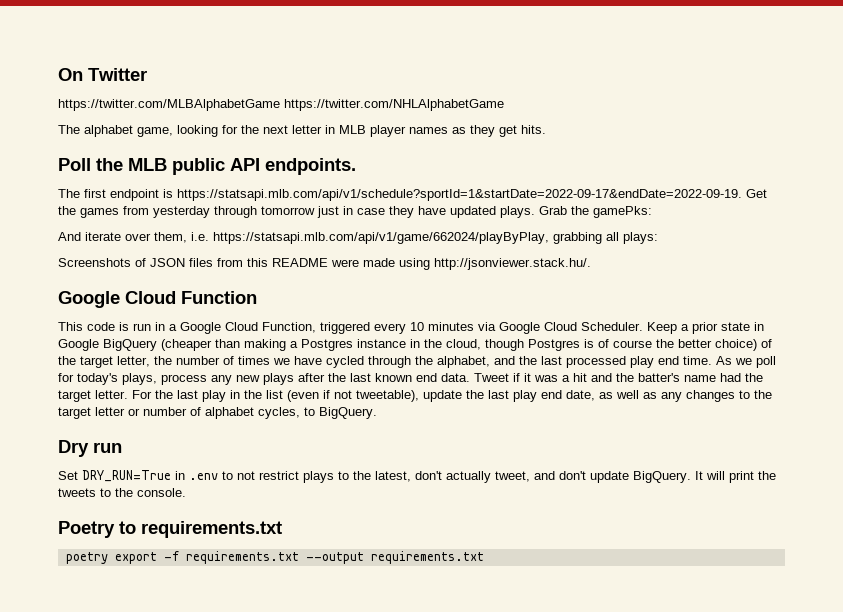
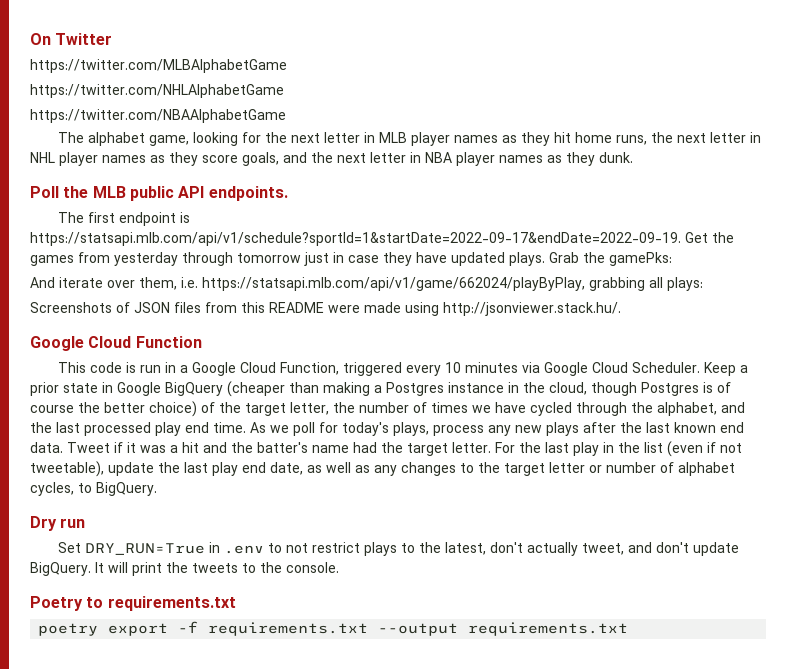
(280, 105) none -> (287, 66) //
(504, 105) none -> [30,109,286,123] // https://twitter.com/NBAAlphabetGame
[499,125,546,137] get hits. -> [553,132,761,145] [30,152,633,166] hit home runs, the next letter in NHL player names as they score goals, and the next letter in NBA player names as they dunk.

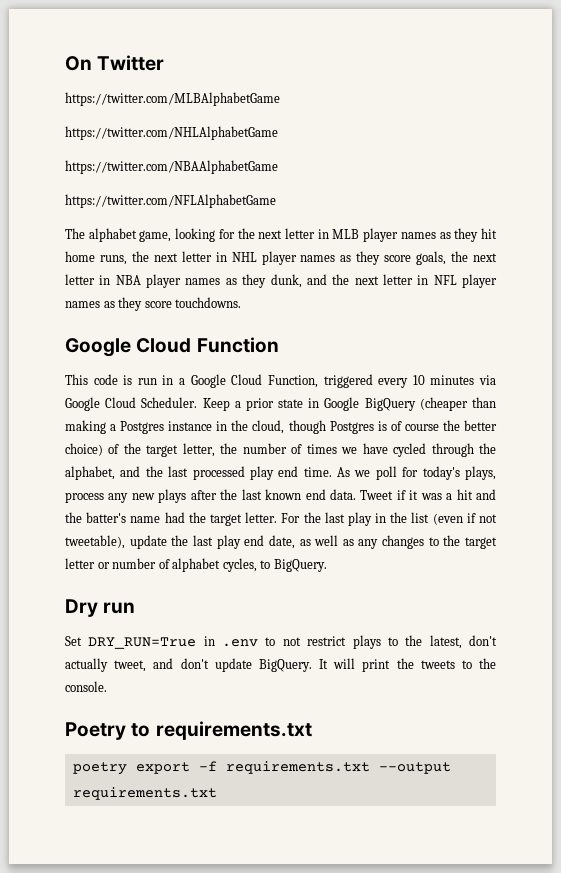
(286, 116) none -> [65,194,276,208] // https://twitter.com/NFLAlphabetGame
[283,152,307,163] and -> (447, 258) none
[599,152,633,163] [30,186,288,201] [57,212,190,226] [30,232,734,246] [30,252,672,266] [30,277,703,291] [30,302,621,316] dunk. // Poll the MLB public API endpoints. // The first endpoint is https://statsapi.mlb.com/api/v1/schedule?sportId=1&startDate=2022-09-17&endDate=2022-09-19. Get the games from yesterday through tomorrow just in case they have updated plays. Grab the gamePks: // And iterate over them, i.e. https://statsapi.mlb.com/api/v1/game/662024/playByPlay, grabbing all plays: // Screenshots of JSON files from this README were made using http://jsonviewer.stack.hu/. -> [270,274,497,288] [65,297,242,311] dunk, and the next letter in NFL player names as they score touchdowns.

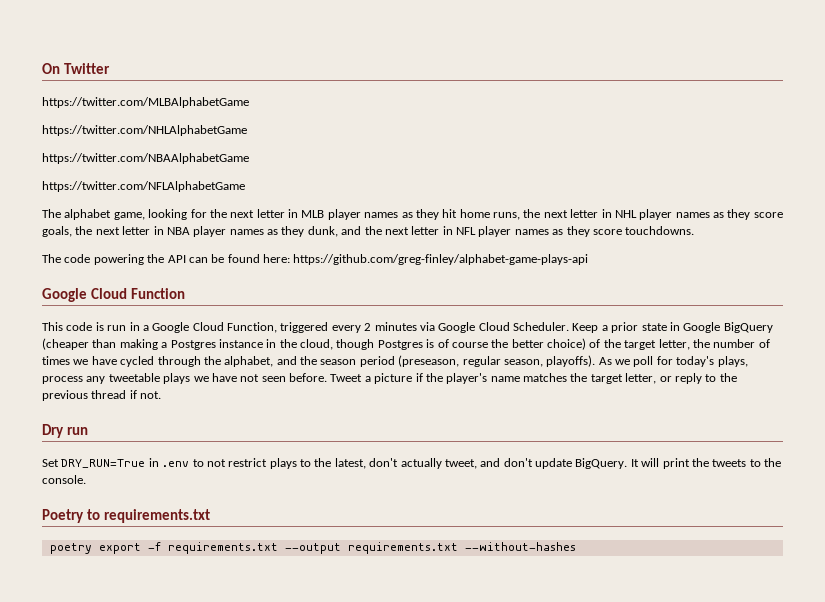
(242, 302) none -> [42,254,589,265] // The code powering the API can be found here: https://github.com/greg-finley/alphabet-game-plays-api
[412,375,425,385] 10 -> [364,323,372,331] 2
[168,466,332,480] last processed play end time. -> [320,355,596,367] season period (preseason, regular season, playoffs).
[131,489,496,503] [65,512,497,526] [65,535,498,549] [65,558,327,572] new plays after the last known end data. Tweet if it was a hit and the batter's name had the target letter. For the last play in the list (even if not tweetable), update the last play end date, as well as any changes to the target letter or number of alphabet cycles, to BigQuery. -> [108,373,737,384] [42,390,162,401] tweetable plays we have not seen before. Tweet a picture if the player's name matches the target letter, or reply to the previous thread if not.
(217, 793) none -> [464,542,576,551] --without-hashes

